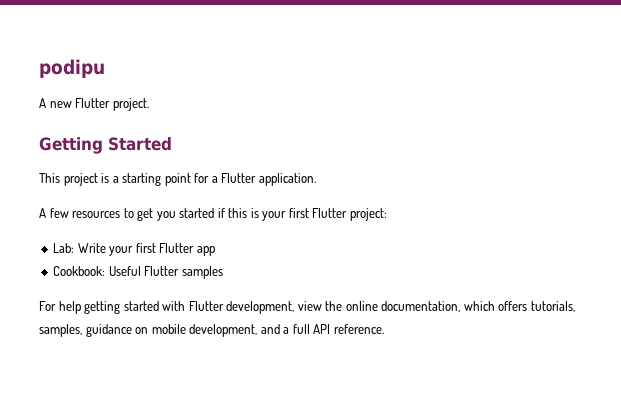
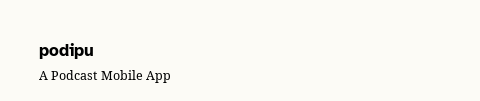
[49,98,149,111] [39,137,172,154] [39,173,316,186] [39,208,387,221] [53,243,215,256] [53,266,223,279] [39,301,575,314] [39,324,384,337] new Flutter project. // Getting Started // This project is a starting point for a Flutter application. // A few resources to get you started if this is your first Flutter project: // Lab: Write your first Flutter app // Cookbook: Useful Flutter samples // For help getting started with Flutter development, view the online documentation, which offers tutorials, samples, guidance on mobile development, and a full API reference. -> [51,70,172,83] Podcast Mobile App

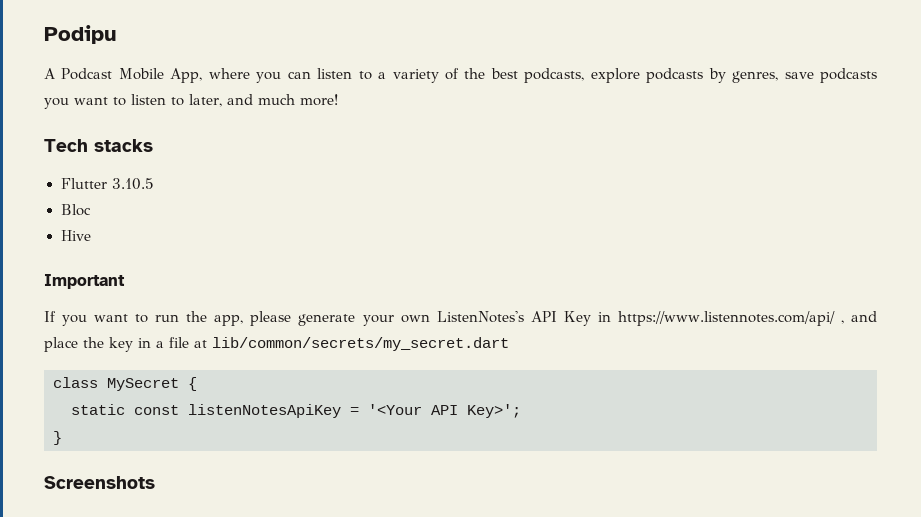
[39,43,94,59] podipu -> [44,25,117,44] Podipu
[146,71,172,83] App -> [170,68,878,83] [44,94,338,109] [44,139,153,152] [60,178,154,190] [60,204,91,216] [60,230,91,241] [44,274,125,289] [44,311,877,326] [44,337,509,352] [53,377,197,391] [71,404,521,418] [53,431,62,445] [44,476,155,489] App, where you can listen to a variety of the best podcasts, explore podcasts by genres, save podcasts you want to listen to later, and much more! // Tech stacks // Flutter 3.10.5 // Bloc // Hive // Important // If you want to run the app, please generate your own ListenNotes's API Key in https://www.listennotes.com/api/ , and place the key in a file at lib/common/secrets/my_secret.dart // class MySecret { // static const listenNotesApiKey = '<Your API Key>'; // } // Screenshots

